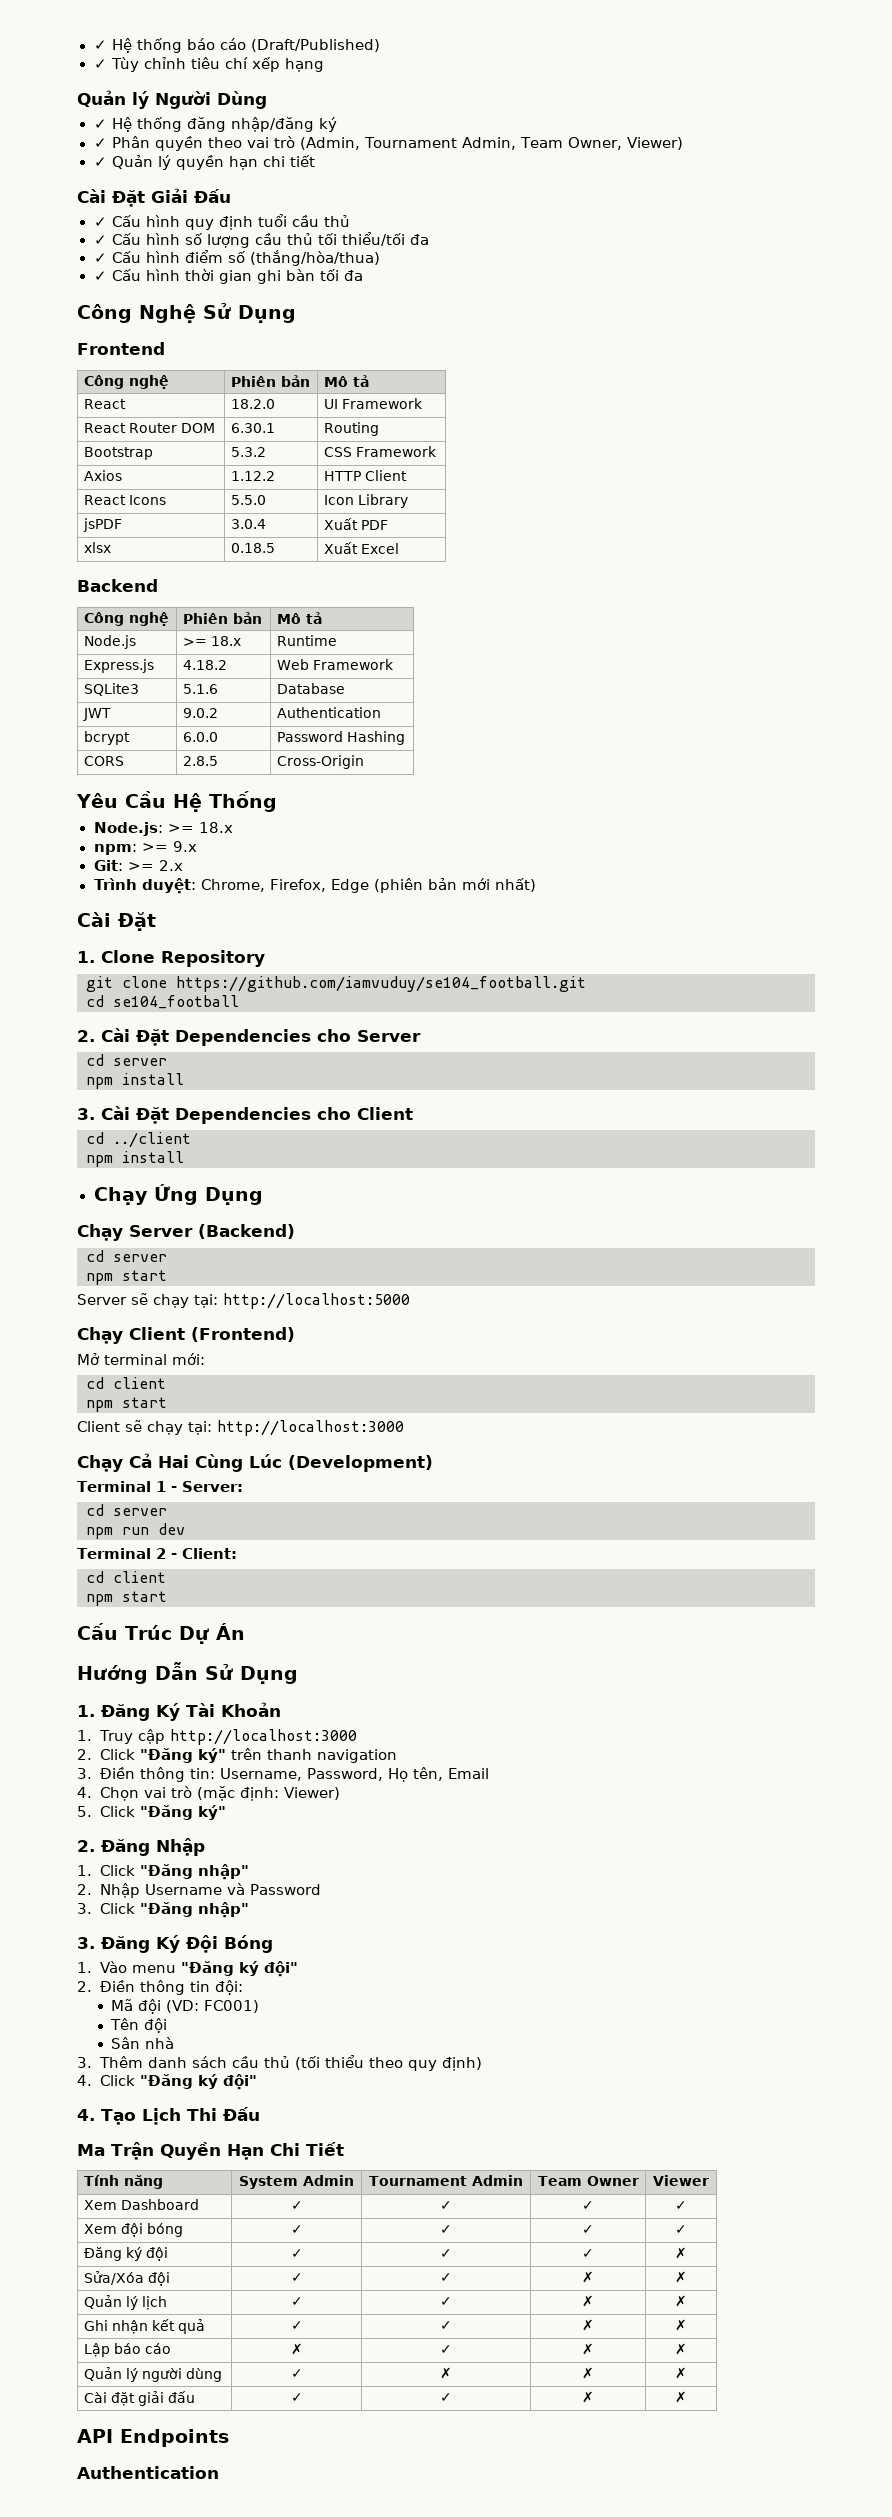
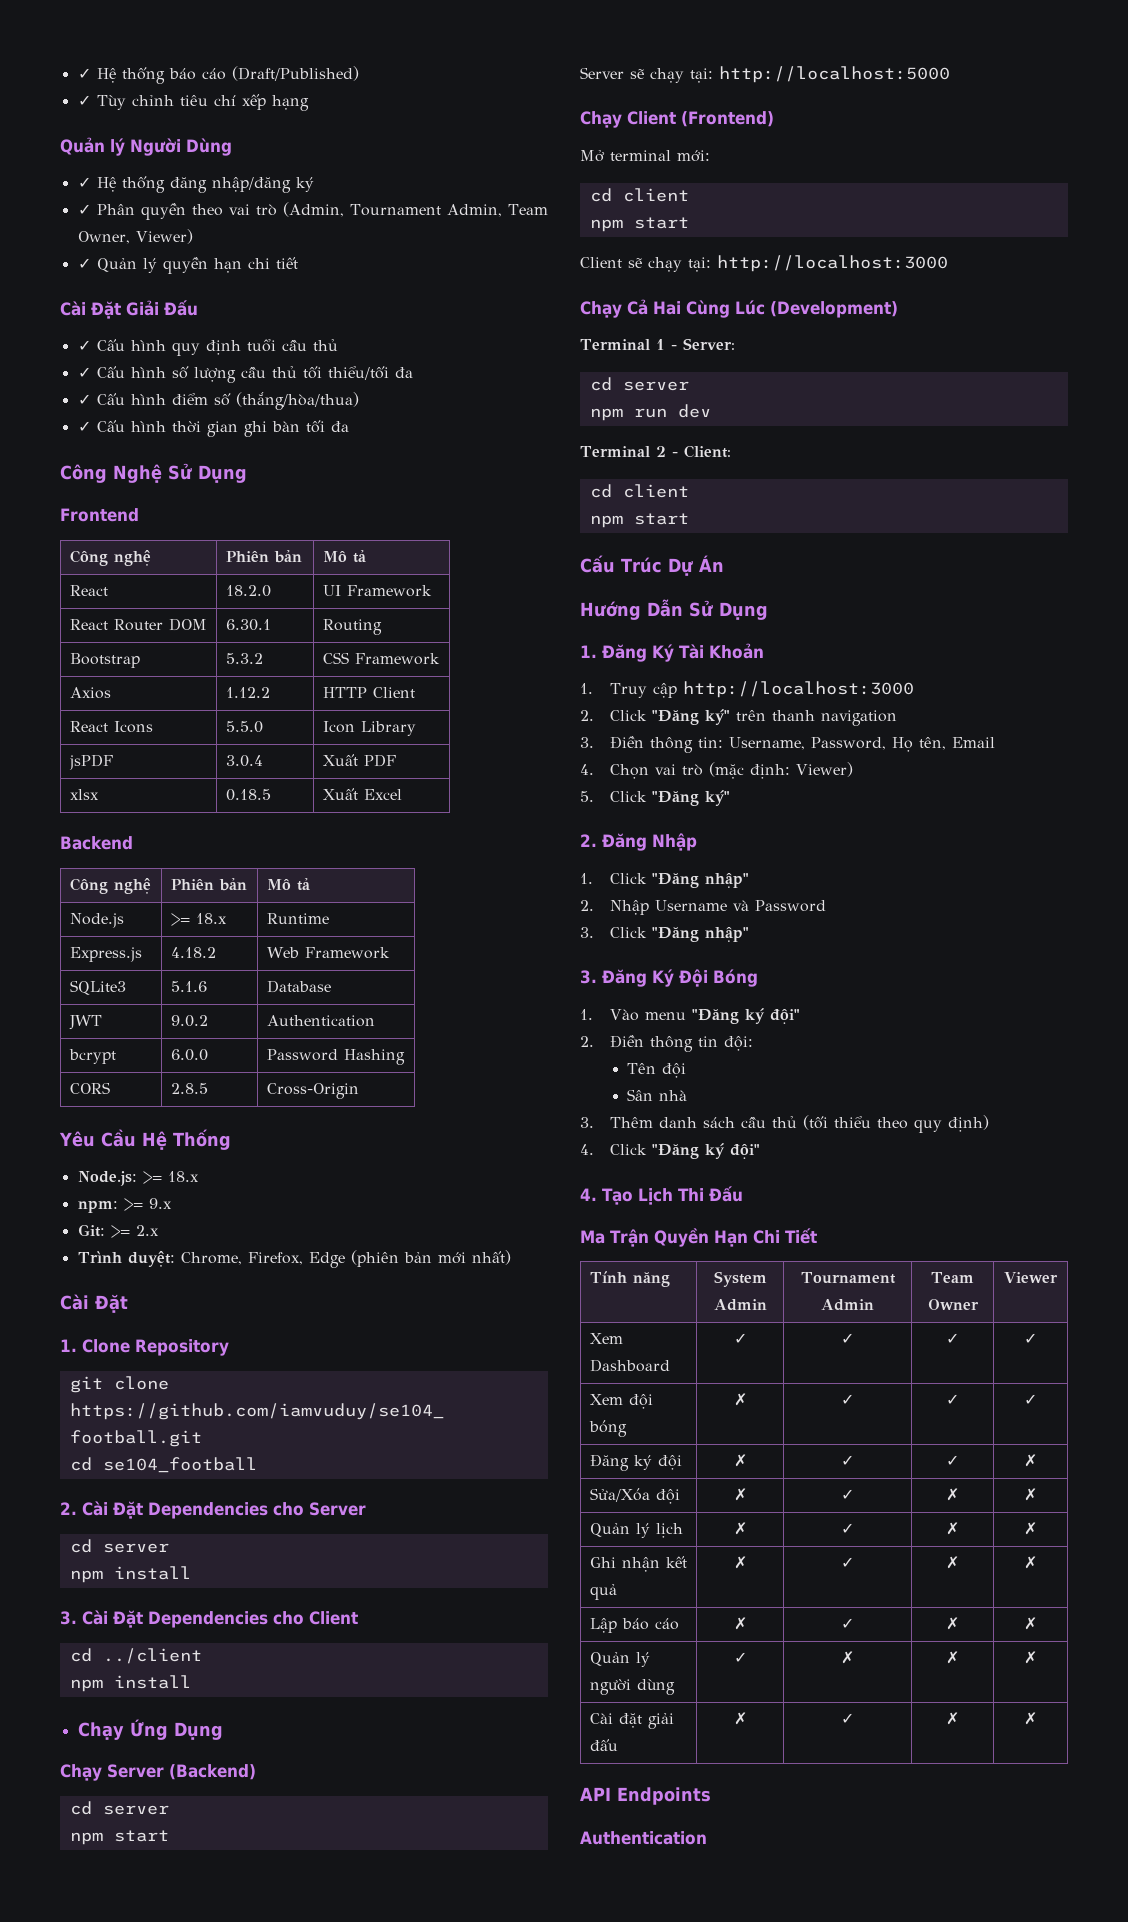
[111,1999,260,2014] // Mã đội (VD: FC001) -> (753, 1043) none
[290,2225,303,2234] ✓ -> [733,1393,747,1406] ✗
[290,2249,303,2258] ✓ -> [733,1454,747,1467] ✗
[290,2273,303,2282] ✓ -> [733,1488,747,1501] ✗
[290,2297,303,2306] ✓ -> [733,1522,747,1535] ✗
[290,2321,303,2330] ✓ -> [733,1556,747,1569] ✗
[290,2393,303,2402] ✓ -> [733,1712,747,1725] ✗

